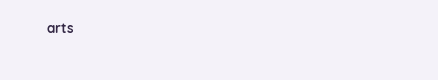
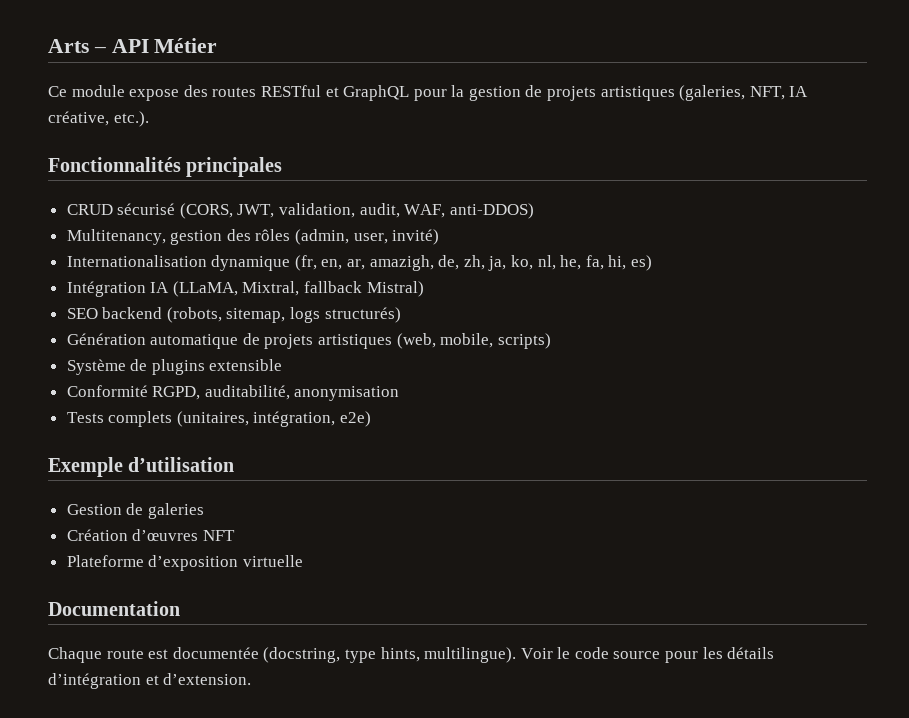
[47,23,74,33] arts -> [48,38,218,53] [48,85,809,101] [48,111,149,127] [48,157,283,177] [66,203,534,219] [66,229,440,245] [66,255,652,271] [66,281,424,297] [66,307,401,323] [66,333,551,349] [66,359,283,375] [66,385,400,401] [66,411,372,427] [48,457,235,477] [66,503,204,519] [66,529,235,541] [66,555,303,571] [48,601,180,616] [48,647,775,663] [48,673,252,689] Arts – API Métier // Ce module expose des routes RESTful et GraphQL pour la gestion de projets artistiques (galeries, NFT, IA créative, etc.). // Fonctionnalités principales // CRUD sécurisé (CORS, JWT, validation, audit, WAF, anti-DDOS) // Multitenancy, gestion des rôles (admin, user, invité) // Internationalisation dynamique (fr, en, ar, amazigh, de, zh, ja, ko, nl, he, fa, hi, es) // Intégration IA (LLaMA, Mixtral, fallback Mistral) // SEO backend (robots, sitemap, logs structurés) // Génération automatique de projets artistiques (web, mobile, scripts) // Système de plugins extensible // Conformité RGPD, auditabilité, anonymisation // Tests complets (unitaires, intégration, e2e) // Exemple d’utilisation // Gestion de galeries // Création d’œuvres NFT // Plateforme d’exposition virtuelle // Documentation // Chaque route est documentée (docstring, type hints, multilingue). Voir le code source pour les détails d’intégration et d’extension.

